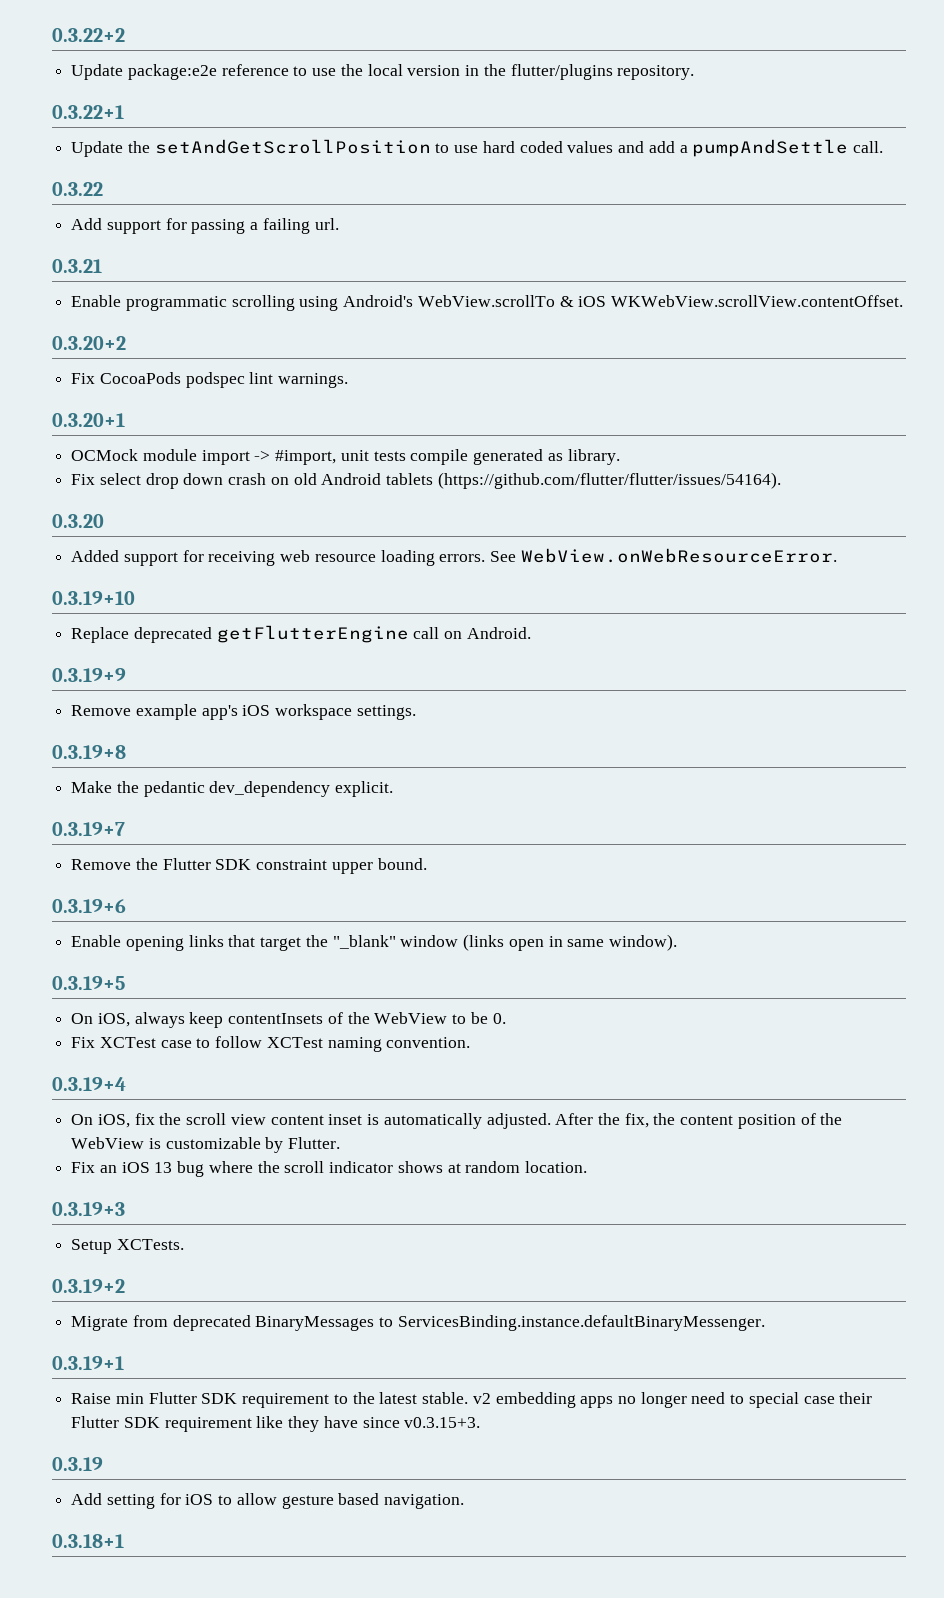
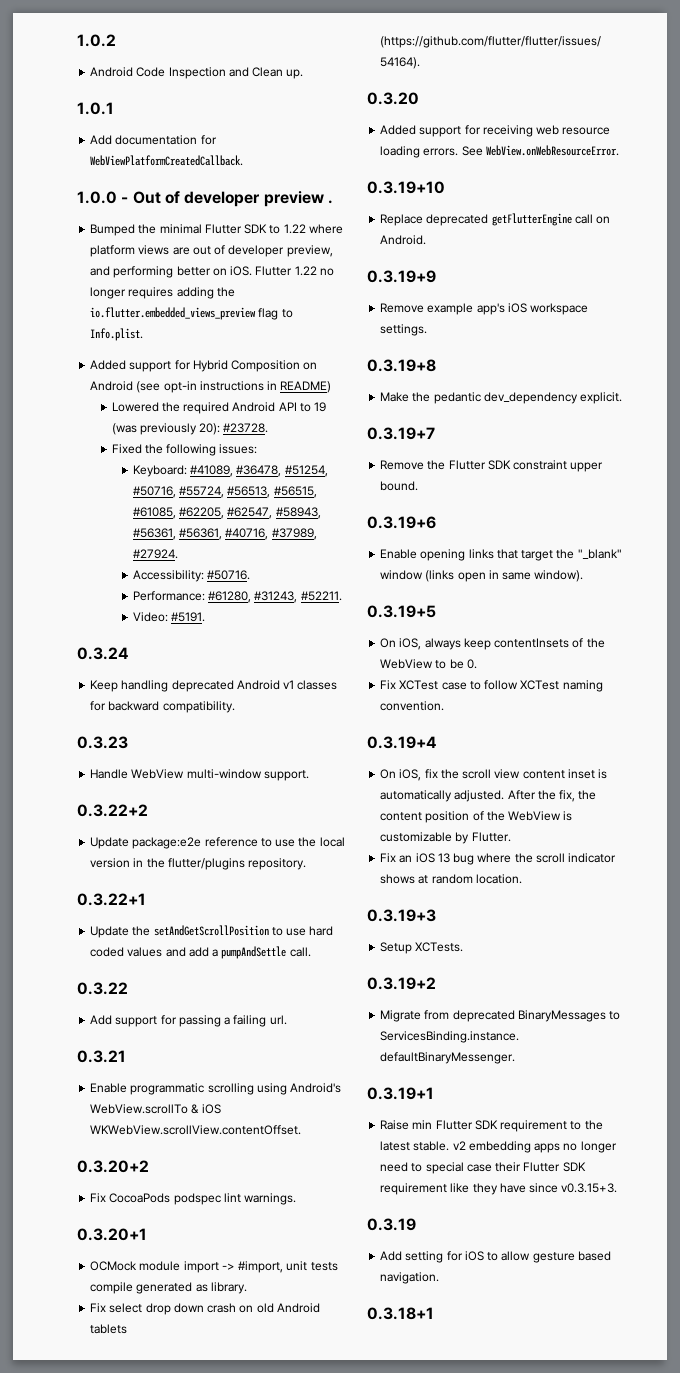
(52, 35) none -> [77,34,116,47] [90,67,304,79] [77,102,114,115] [90,135,217,145] [90,155,244,166] [77,191,333,207] [90,224,343,236] [90,245,333,257] [90,266,334,278] [90,287,235,299] [90,307,293,320] [90,328,144,341] [90,360,318,372] [90,381,332,393] [111,402,326,414] [111,423,269,435] [111,444,258,456] [132,465,328,477] [132,486,317,498] [132,507,321,519] [132,528,317,540] [132,549,178,559] [132,570,251,582] [132,591,342,603] [132,612,206,622] [77,647,129,660] [90,680,338,692] [90,701,235,713] [77,736,128,749] [90,769,309,781] 1.0.2 // Android Code Inspection and Clean up. // 1.0.1 // Add documentation for WebViewPlatformCreatedCallback. // 1.0.0 - Out of developer preview . // Bumped the minimal Flutter SDK to 1.22 where platform views are out of developer preview, and performing better on iOS. Flutter 1.22 no longer requires adding the io.flutter.embedded_views_preview flag to Info.plist. // Added support for Hybrid Composition on Android (see opt-in instructions in README) // Lowered the required Android API to 19 (was previously 20): #23728. // Fixed the following issues: // Keyboard: #41089, #36478, #51254, #50716, #55724, #56513, #56515, #61085, #62205, #62547, #58943, #56361, #56361, #40716, #37989, #27924. // Accessibility: #50716. // Performance: #61280, #31243, #52211. // Video: #5191. // 0.3.24 // Keep handling deprecated Android v1 classes for backward compatibility. // 0.3.23 // Handle WebView multi-window support. //

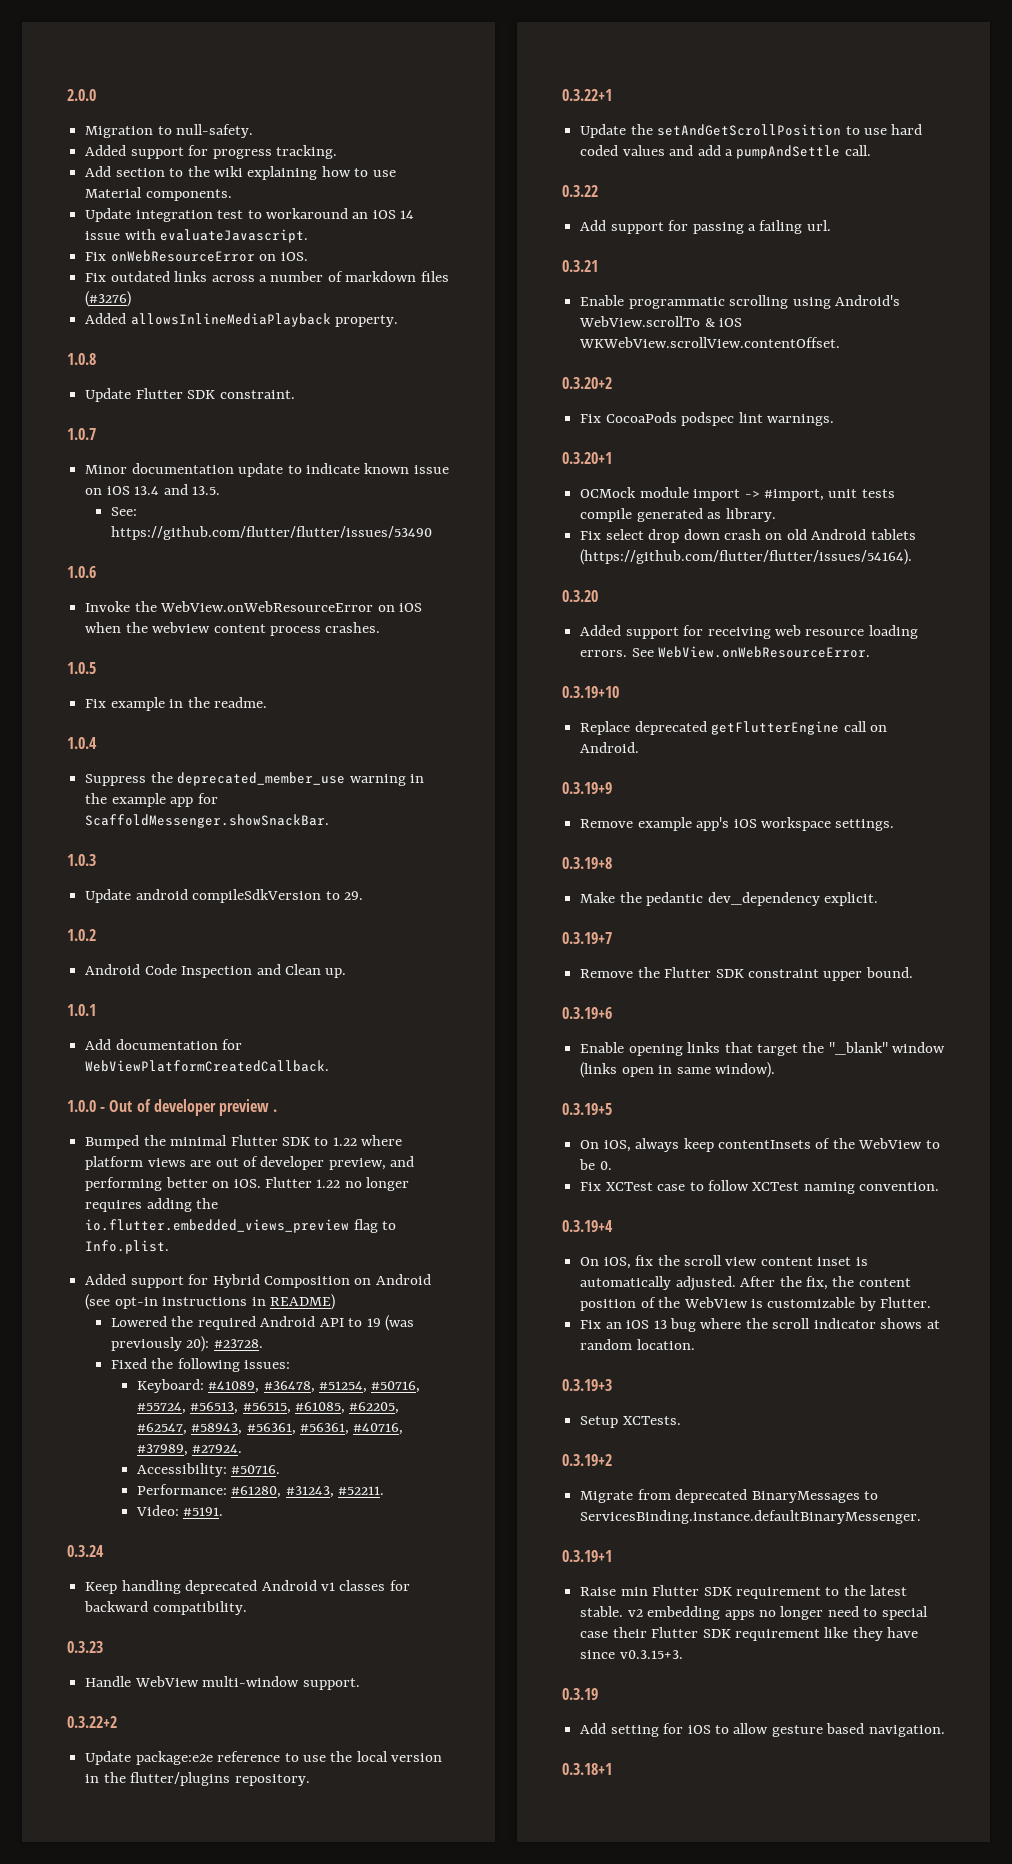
(77, 40) none -> [67,89,96,101] [85,124,254,138] [85,145,337,159] [85,166,396,180] [85,187,232,201] [85,208,415,222] [85,229,309,243] [85,250,308,262] [85,271,449,282] [85,291,132,307] [85,313,399,327] [67,353,96,365] [85,388,295,402] [67,428,96,440] [85,463,449,477] [85,484,220,495] [110,507,137,516] [110,526,432,540] [67,566,96,578] [85,601,422,612] [85,622,381,636] [67,662,96,674] [85,697,267,711] [67,737,97,749] [85,772,424,786] [85,793,218,807] [85,814,330,828] [67,854,96,866] [85,889,363,903] 2.0.0 // Migration to null-safety. // Added support for progress tracking. // Add section to the wiki explaining how to use Material components. // Update integration test to workaround an iOS 14 issue with evaluateJavascript. // Fix onWebResourceError on iOS. // Fix outdated links across a number of markdown files (#3276) // Added allowsInlineMediaPlayback property. // 1.0.8 // Update Flutter SDK constraint. // 1.0.7 // Minor documentation update to indicate known issue on iOS 13.4 and 13.5. // See: https://github.com/flutter/flutter/issues/53490 // 1.0.6 // Invoke the WebView.onWebResourceError on iOS when the webview content process crashes. // 1.0.5 // Fix example in the readme. // 1.0.4 // Suppress the deprecated_member_use warning in the example app for ScaffoldMessenger.showSnackBar. // 1.0.3 // Update android compileSdkVersion to 29. //

